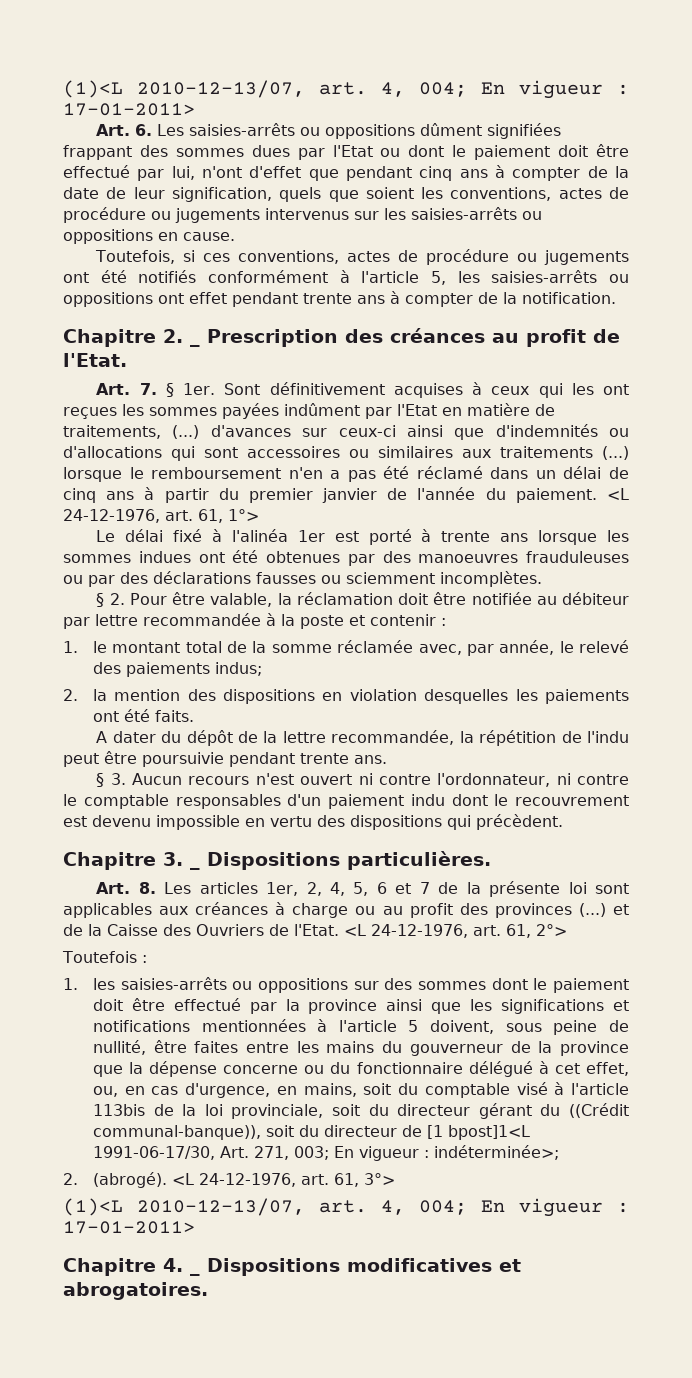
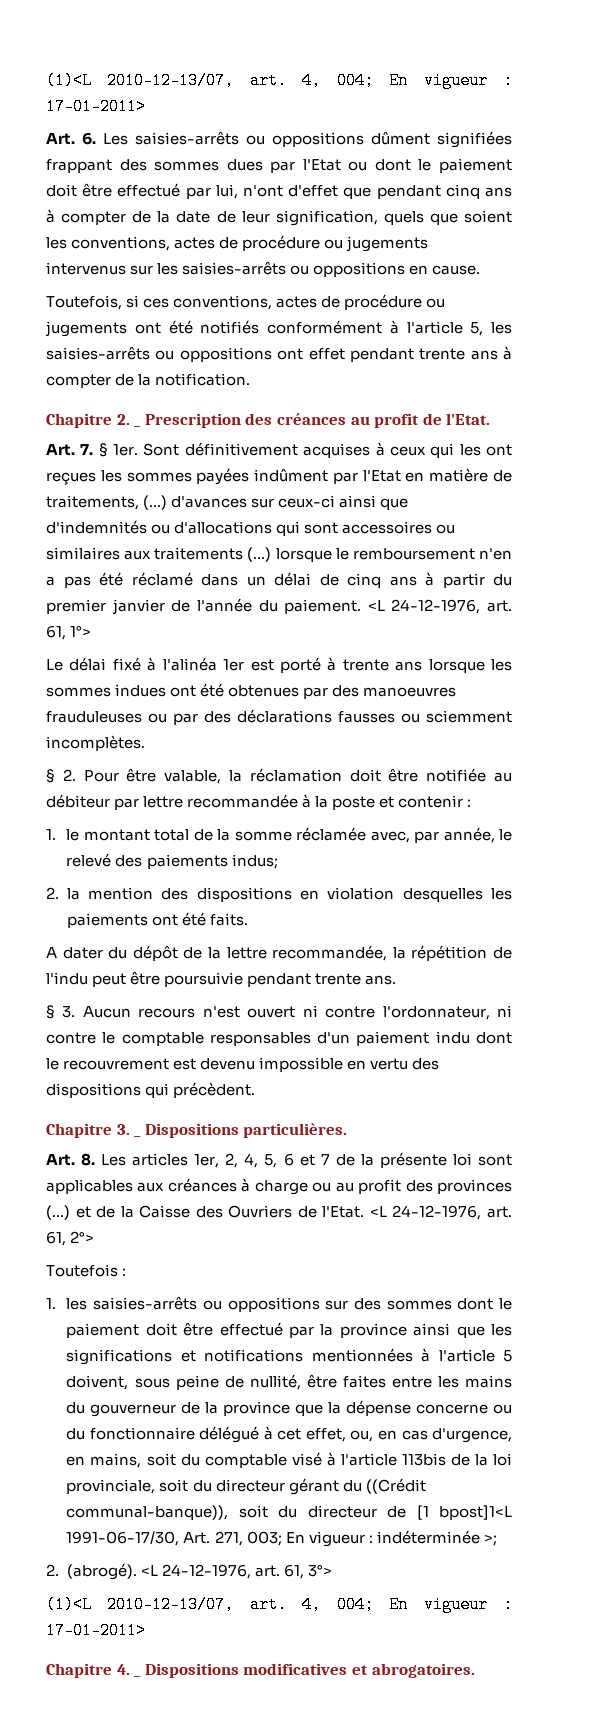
[433,1145,559,1160] indéterminée>; -> [376,1530,497,1546] indéterminée >;

